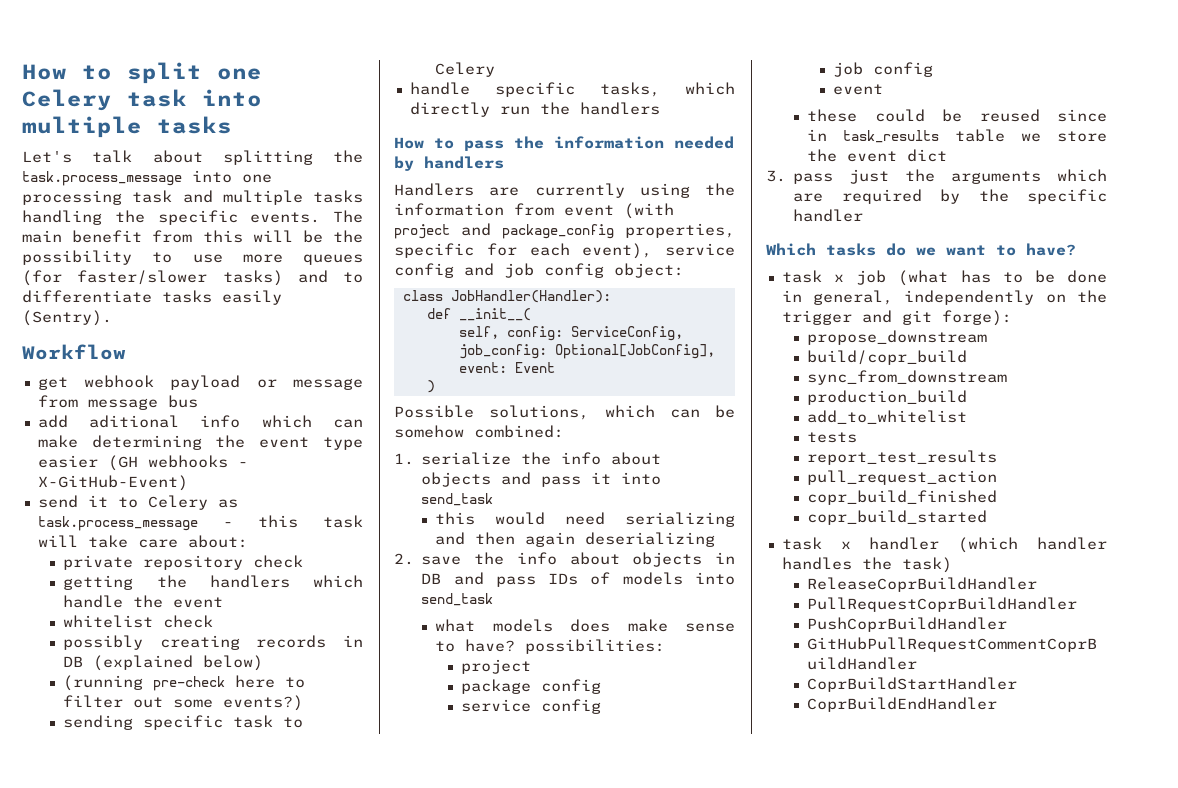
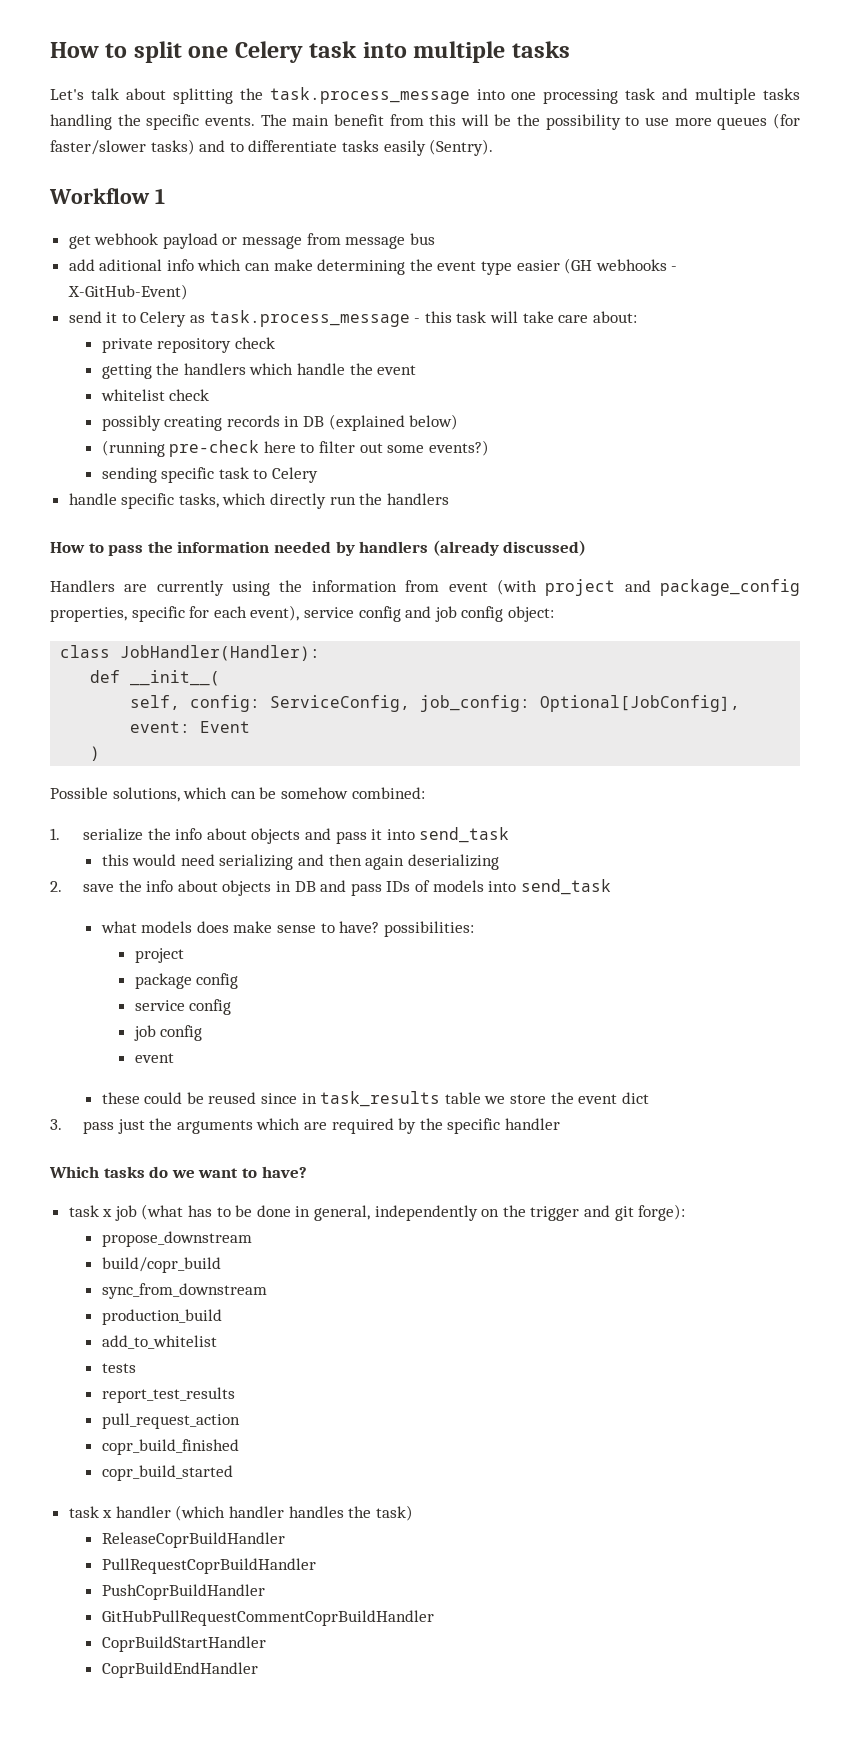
(126, 352) none -> [154,188,165,204] 1
(504, 162) none -> [432,540,587,556] (already discussed)

